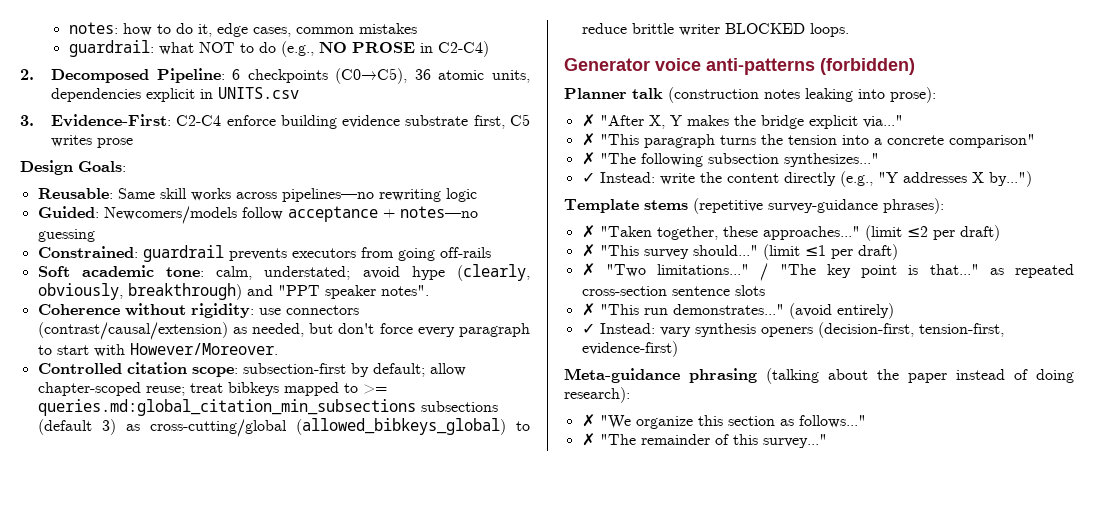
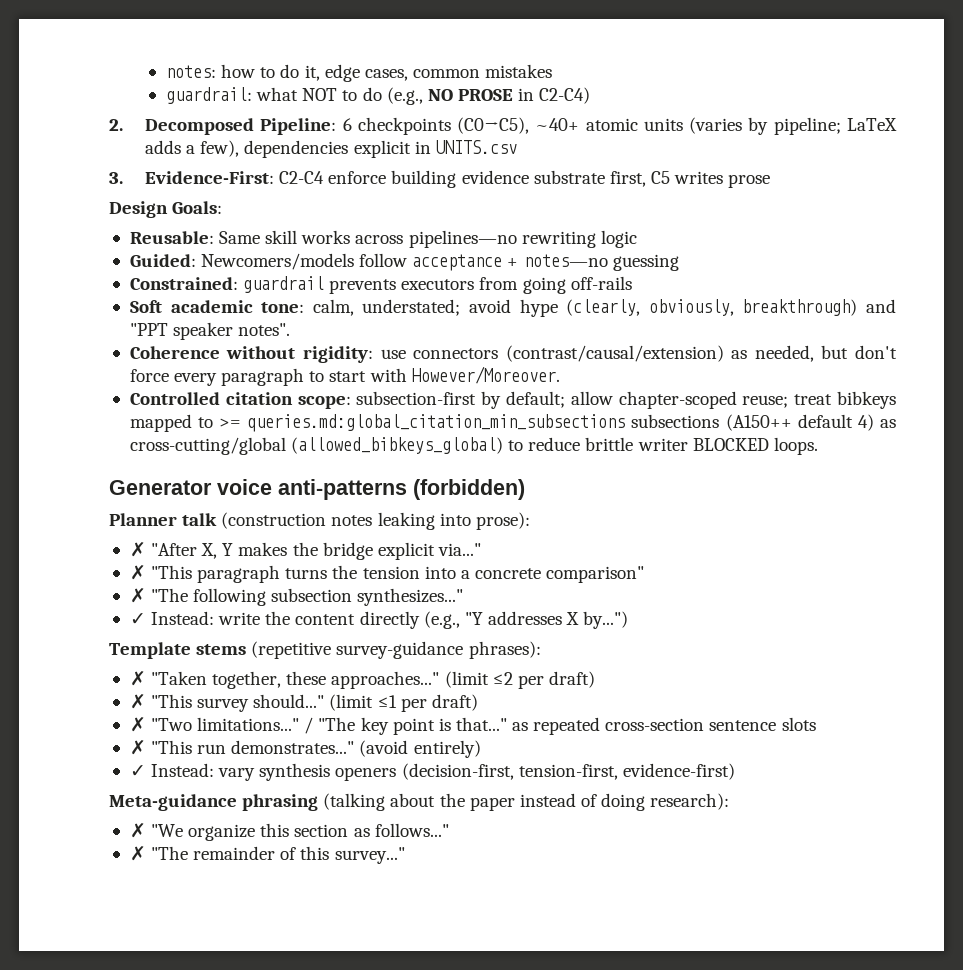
[414,69,530,83] 36 atomic units, -> [535,117,897,135] [145,140,240,157] ~40+ atomic units (varies by pipeline; LaTeX adds a few),
[37,419,116,435] (default 3) -> [725,414,874,431] (A150++ default 4)

